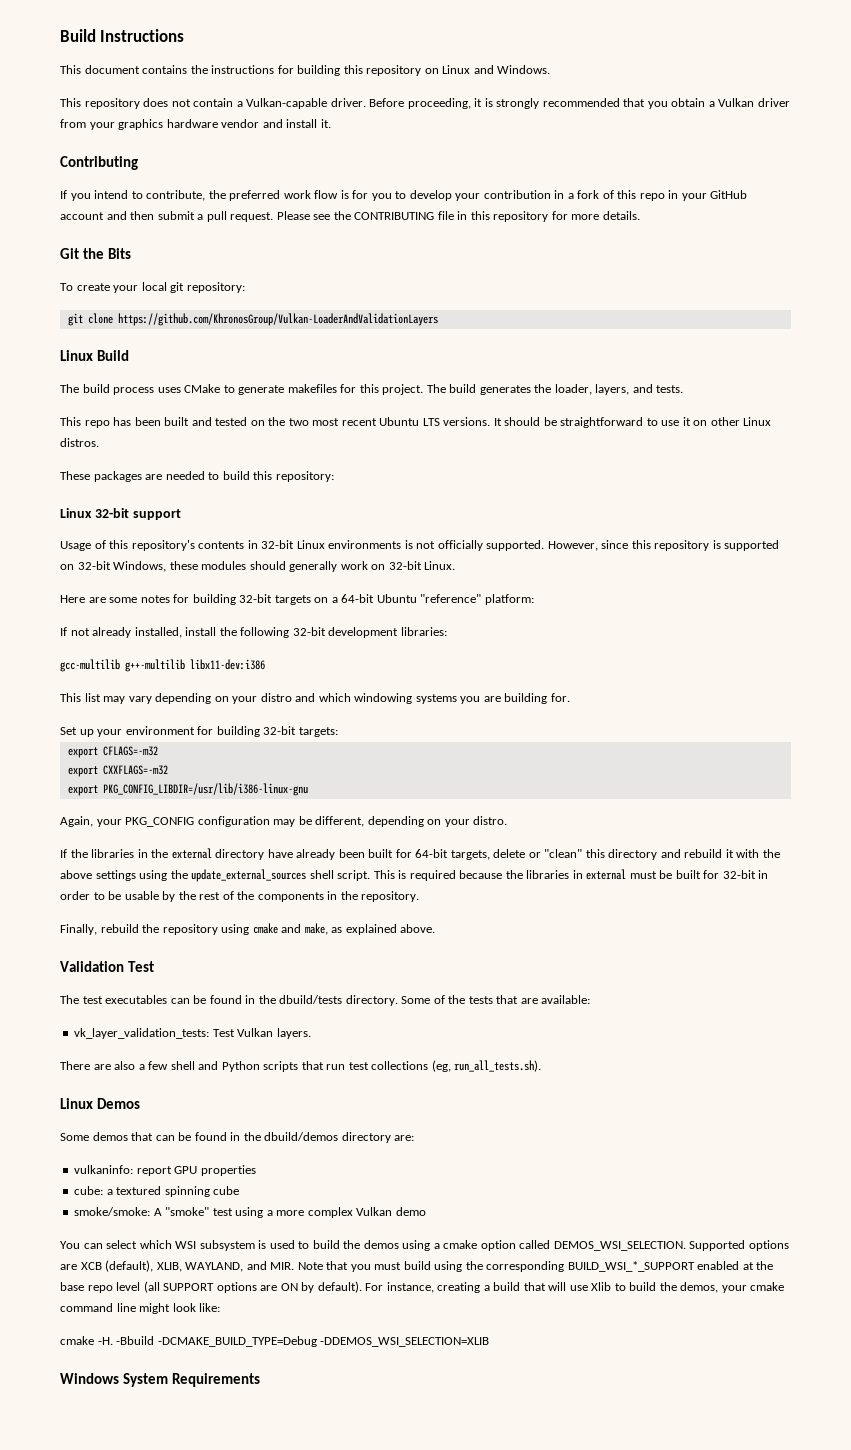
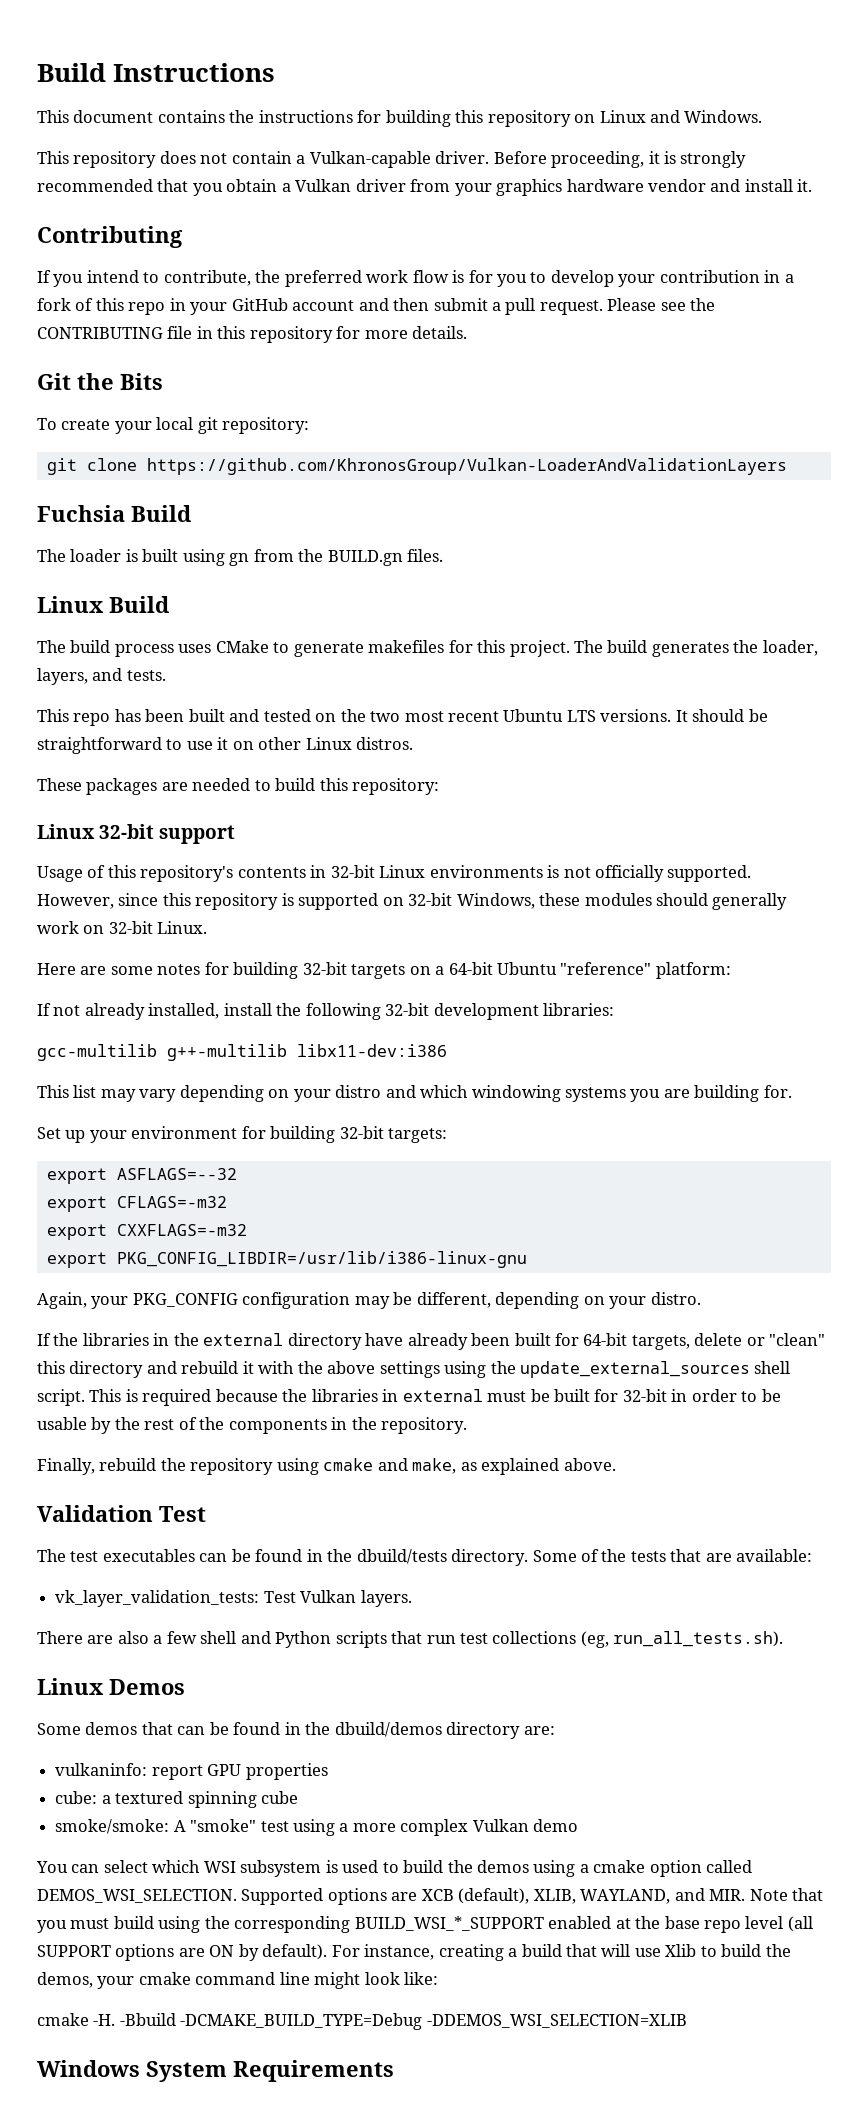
(438, 319) none -> [37,505,191,522] [37,549,444,566] // Fuchsia Build // The loader is built using gn from the BUILD.gn files.
(338, 732) none -> [46,1168,237,1184] // export ASFLAGS=--32

